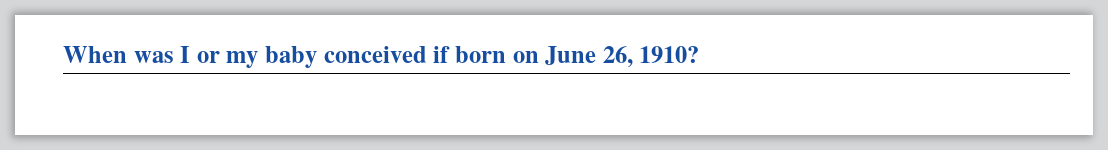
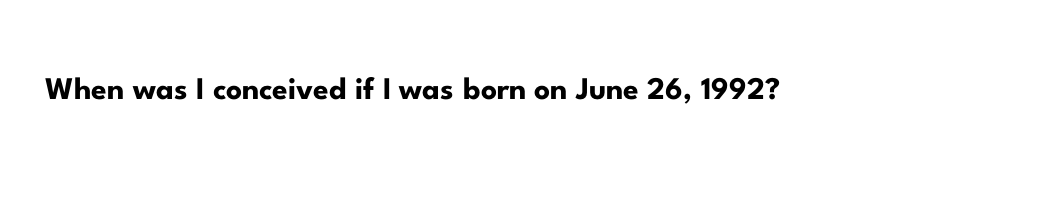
[196,46,451,68] or my baby conceived if -> [212,76,455,100] conceived if I was
[639,46,700,63] 1910? -> [700,77,780,100] 1992?

